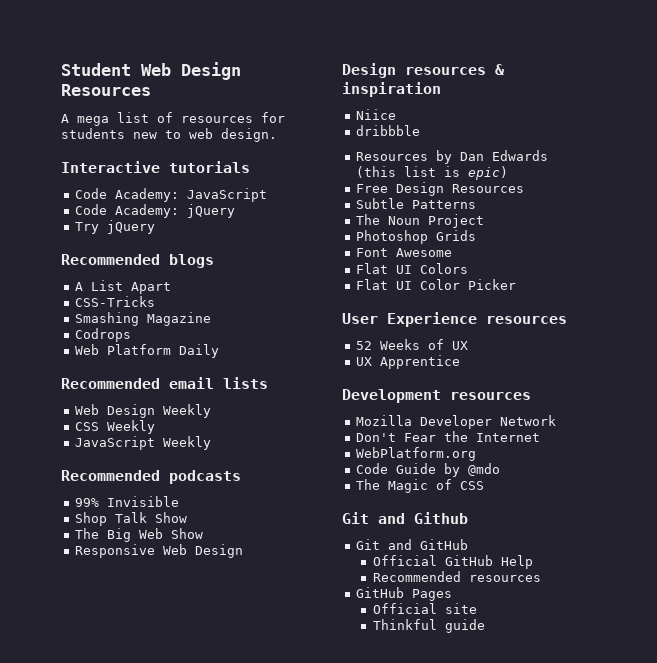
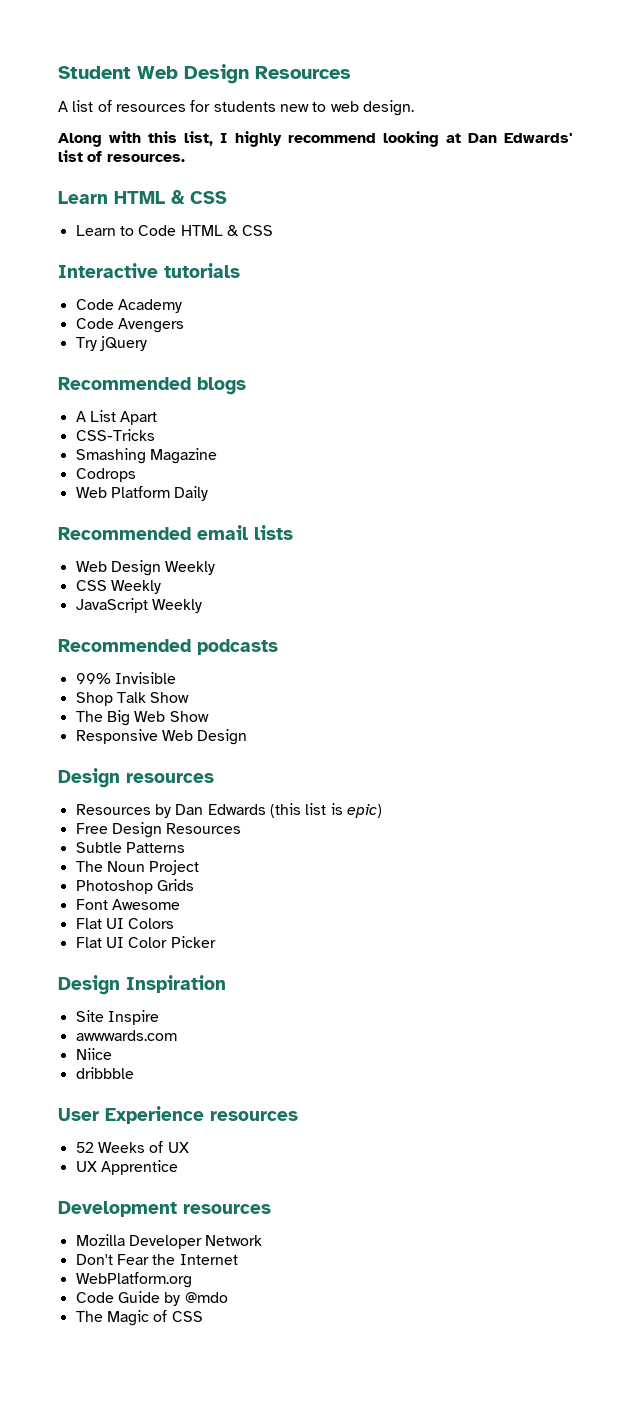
[77,116,109,126] mega -> (68, 106) none
(277, 135) none -> [58,131,573,147] [58,150,185,162] [58,190,227,204] [75,225,274,236] // Along with this list, I highly recommend looking at Dan Edwards' list of resources. // Learn HTML & CSS // Learn to Code HTML & CSS
[115,188,268,202] [75,204,236,218] Academy: JavaScript // Code Academy: jQuery -> [117,299,182,313] [75,318,184,333] Academy // Code Avengers
[495,64,505,75] [342,82,441,97] [356,109,397,120] [356,125,421,136] & inspiration // Niice // dribbble -> (214, 778) none
(517, 284) none -> [58,975,226,995] [75,1010,159,1025] [75,1030,177,1041] [75,1048,112,1060] [75,1067,134,1079] // Design Inspiration // Site Inspire // awwwards.com // Niice // dribbble
[342,512,468,524] [356,539,469,550] [372,555,533,569] [372,571,541,582] [356,587,453,601] [372,603,477,614] [372,619,485,633] // Git and Github // Git and GitHub // Official GitHub Help // Recommended resources // GitHub Pages // Official site // Thinkful guide -> (203, 1316) none

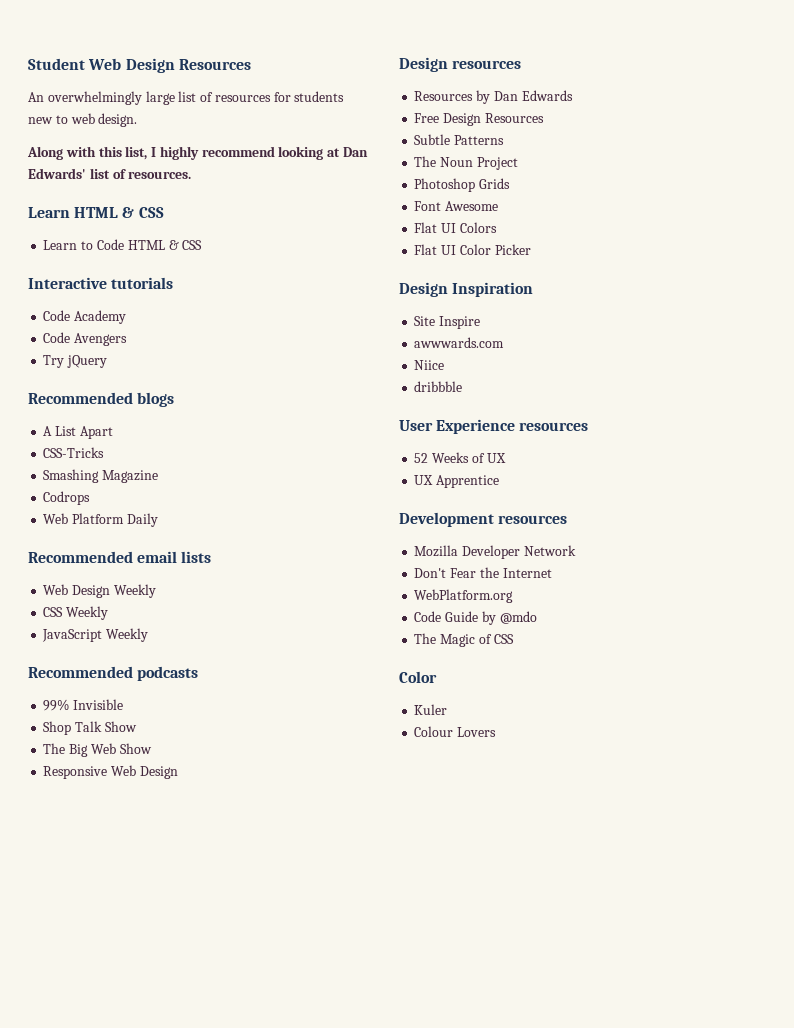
[58,101,68,112] A -> [28,91,175,105] An overwhelmingly large
[269,803,382,818] (this list is epic) -> (573, 95) none
(203, 1316) none -> [399,671,437,683] [414,704,448,715] [414,726,497,737] // Color // Kuler // Colour Lovers

